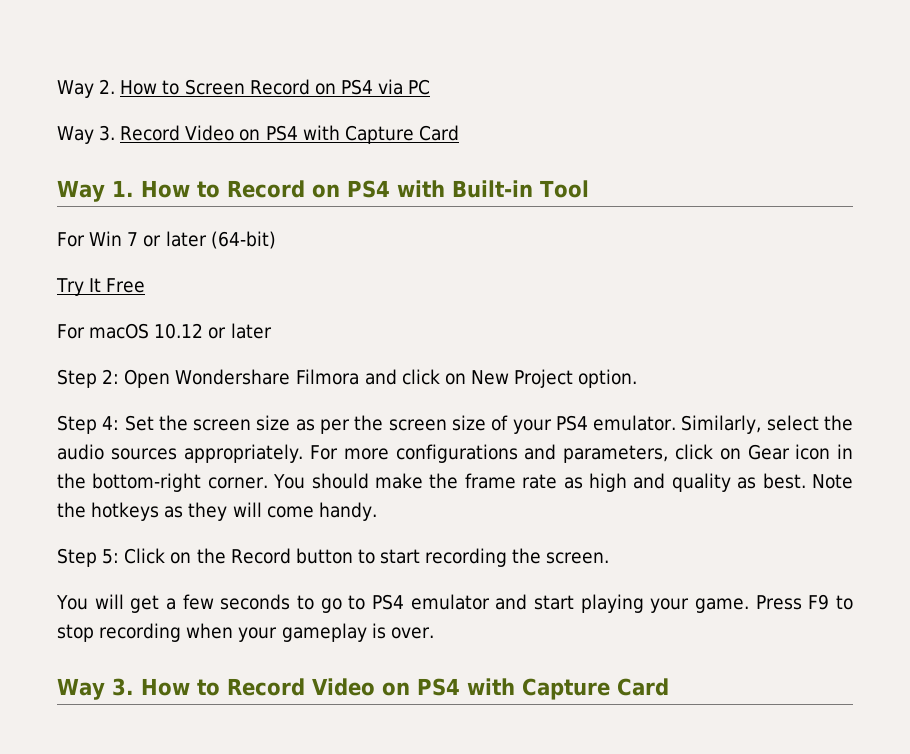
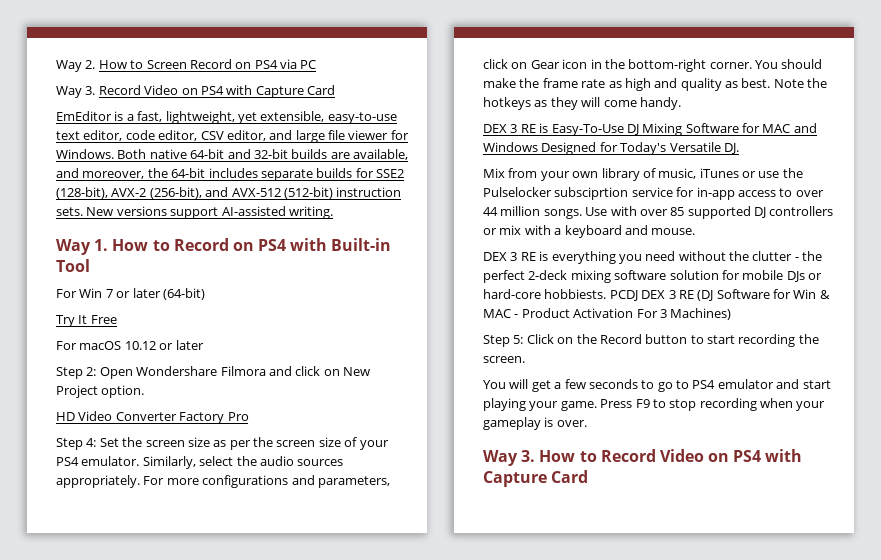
(460, 133) none -> [56,111,397,124] [56,130,409,143] [56,149,408,160] [56,168,404,181] [56,187,402,199] [56,206,333,219] // EmEditor is a fast, lightweight, yet extensible, easy-to-use text editor, code editor, CSV editor, and large file viewer for Windows. Both native 64-bit and 32-bit builds are available, and moreover, the 64-bit includes separate builds for SSE2 (128-bit), AVX-2 (256-bit), and AVX-512 (512-bit) instruction sets. New versions support AI-assisted writing.
(638, 378) none -> [56,411,249,424] // HD Video Converter Factory Pro
(377, 511) none -> [483,123,817,136] [483,142,739,155] [483,168,803,181] [483,187,824,200] [483,206,834,219] [483,225,696,238] [483,251,823,264] [483,270,822,283] [483,289,830,301] [483,308,732,320] // DEX 3 RE is Easy-To-Use DJ Mixing Software for MAC and Windows Designed for Today's Versatile DJ. // Mix from your own library of music, iTunes or use the Pulselocker subsciprtion service for in-app access to over 44 million songs. Use with over 85 supported DJ controllers or mix with a keyboard and mouse. // DEX 3 RE is everything you need without the clutter - the perfect 2-deck mixing software solution for mobile DJs or hard-core hobbiests. PCDJ DEX 3 RE (DJ Software for Win & MAC - Product Activation For 3 Machines)

